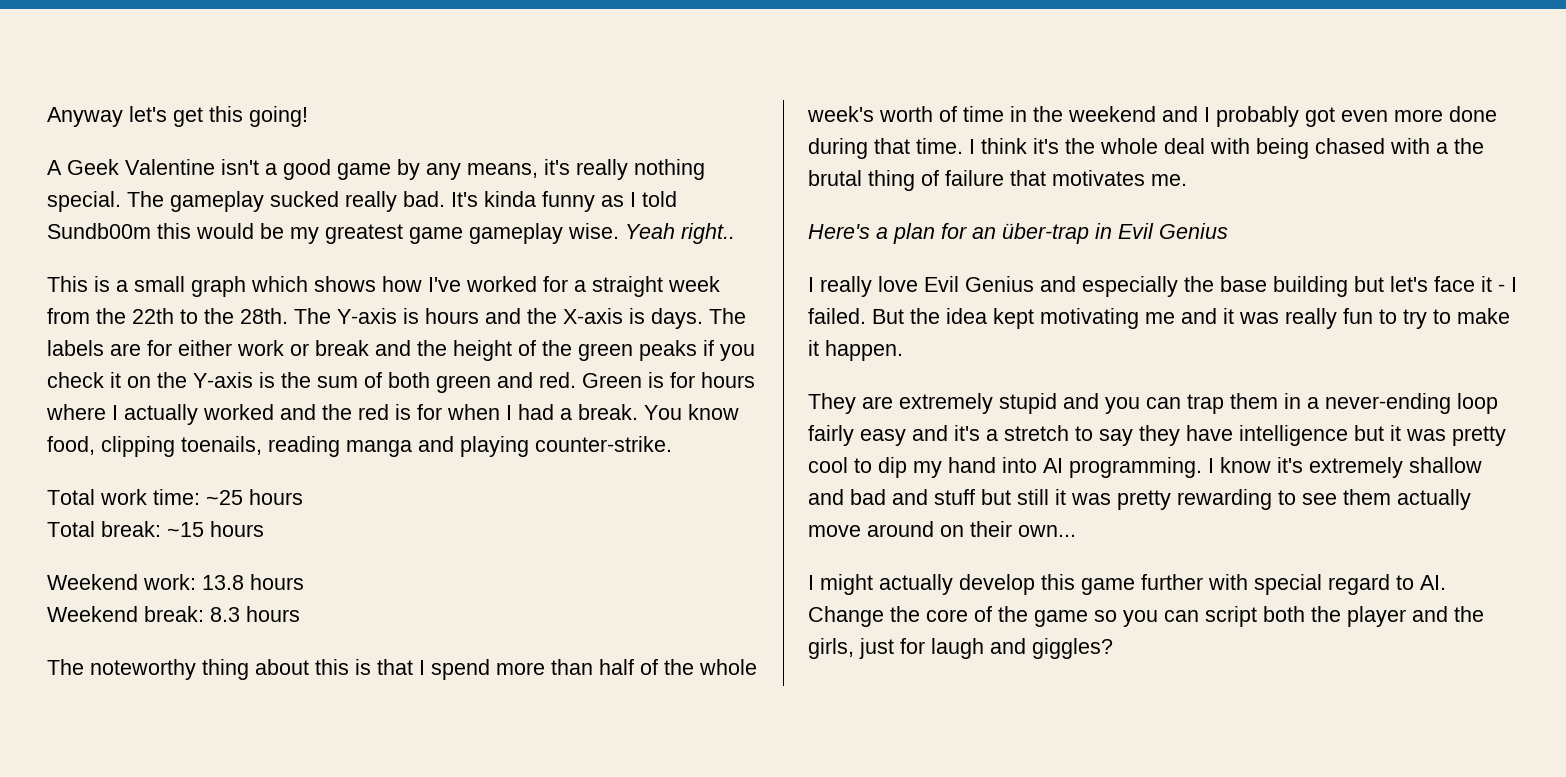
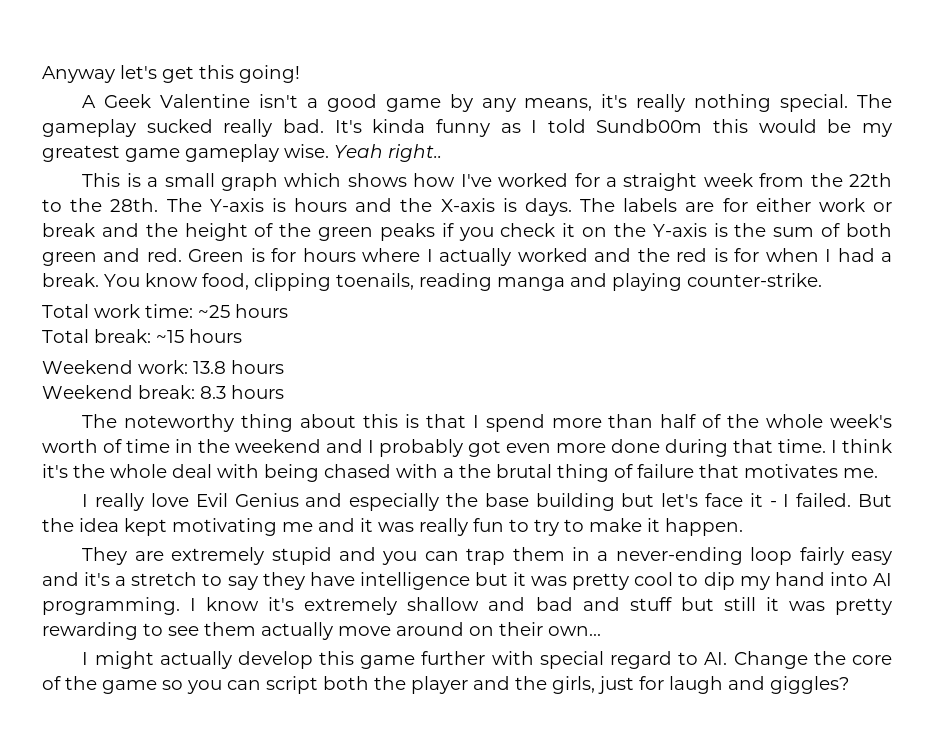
[808,223,1228,244] // Here's a plan for an über-trap in Evil Genius -> (878, 473) none

